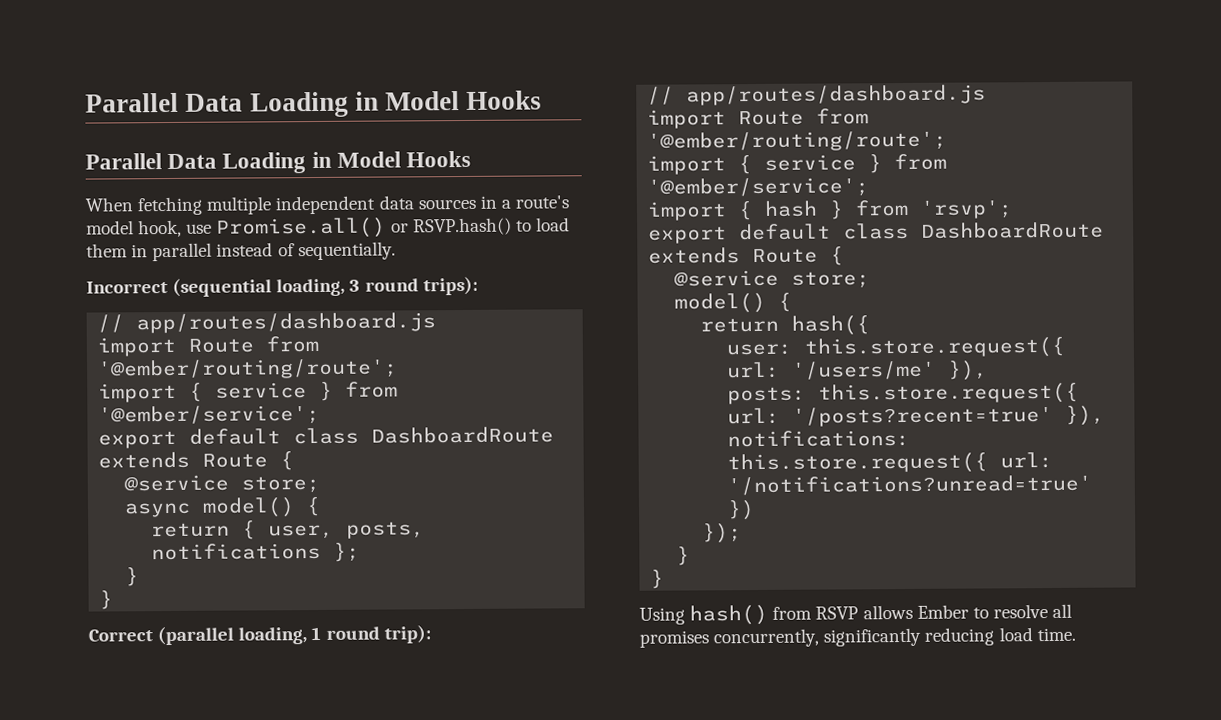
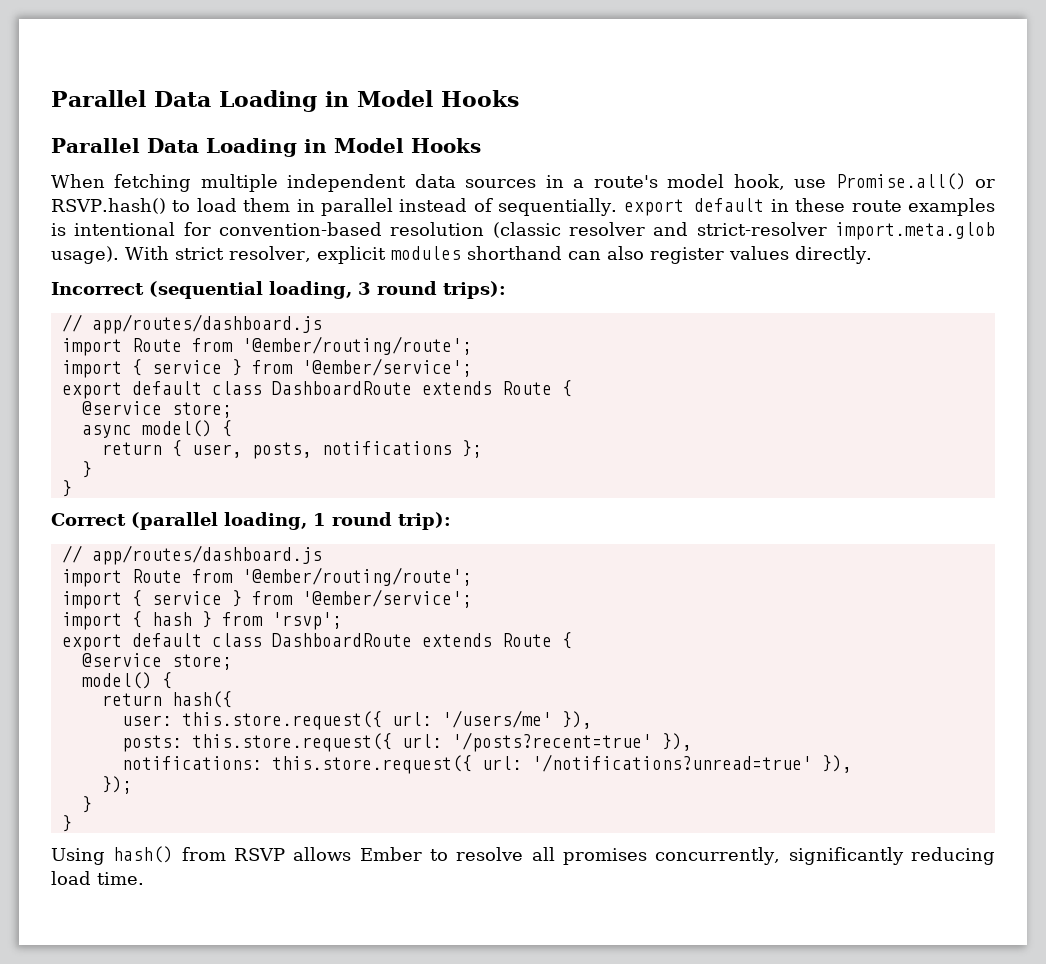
(396, 251) none -> [623,198,996,216] [51,222,996,240] [51,246,872,264] export default in these route examples is intentional for convention-based resolution (classic resolver and strict-resolver import.meta.glob usage). With strict resolver, explicit modules shorthand can also register values directly.
[727,500,756,521] }) -> [821,755,852,773] }),

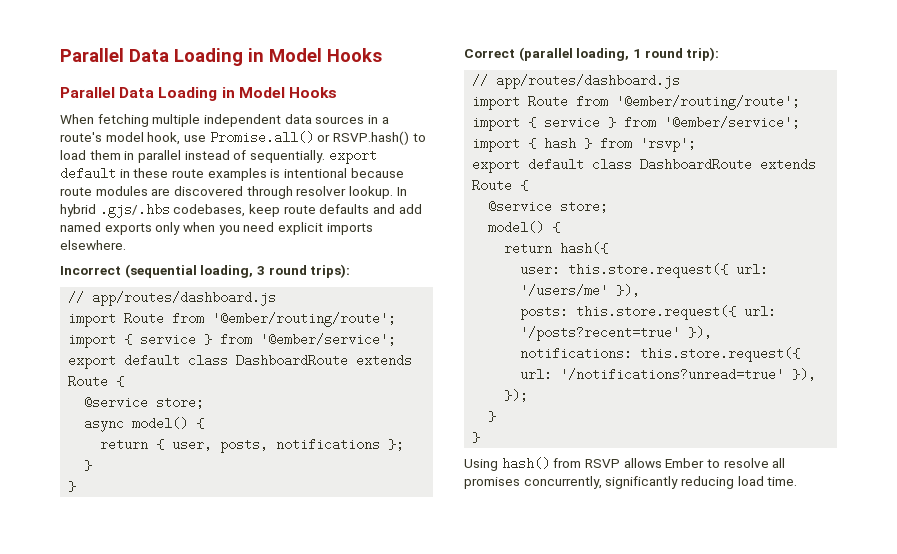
[183,222,996,240] [51,246,872,264] for convention-based resolution (classic resolver and strict-resolver import.meta.glob usage). With strict resolver, explicit modules shorthand can also register values directly. -> [350,168,404,178] [60,186,407,199] [60,203,422,218] [60,222,373,235] [60,240,126,250] because route modules are discovered through resolver lookup. In hybrid .gjs/.hbs codebases, keep route defaults and add named exports only when you need explicit imports elsewhere.

